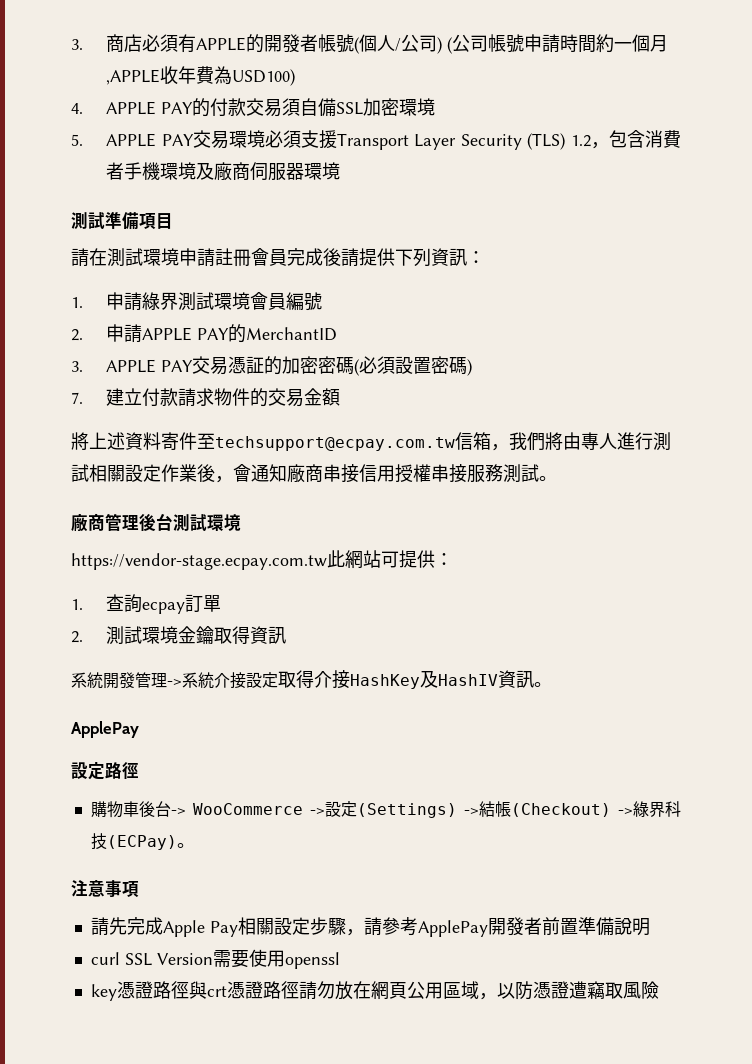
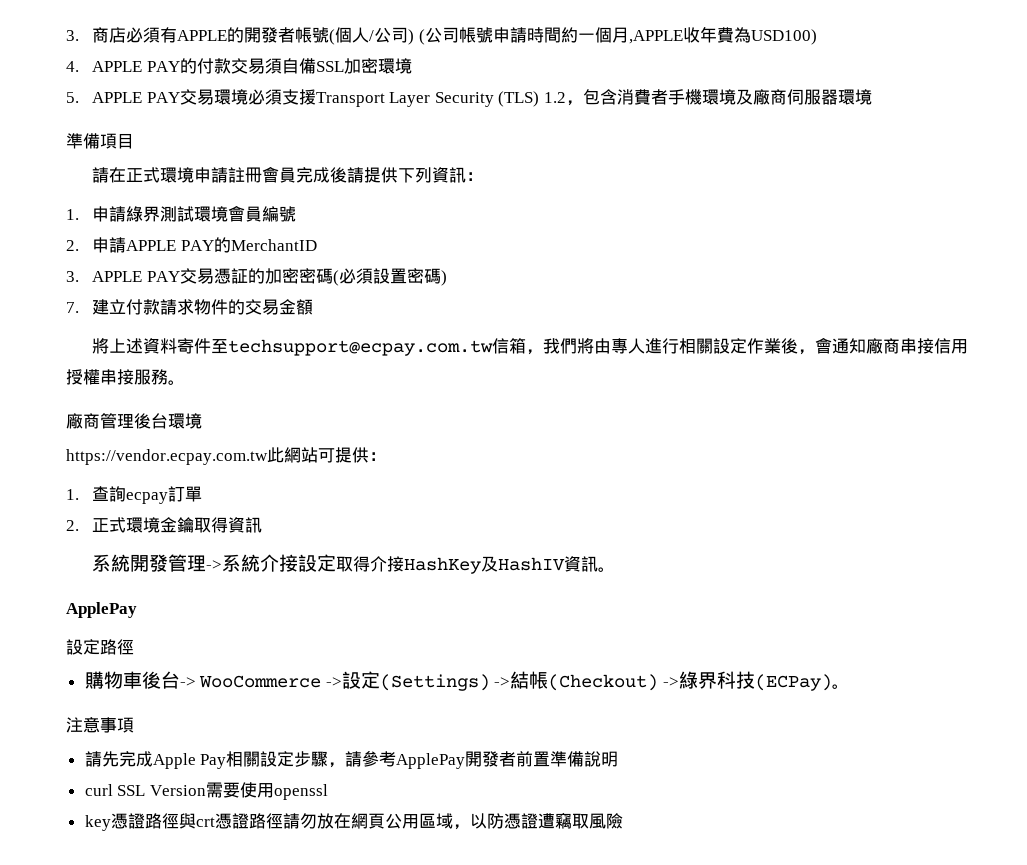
[71,212,105,230] 測試 -> (872, 97) none
[107,248,143,267] 測試 -> [126,167,161,183] 正式
[653,432,671,451] [71,464,89,482] 測試 -> (680, 346) none
[503,464,539,483] 測試 -> (168, 377) none
[173,514,241,532] [71,553,327,570] 測試環境 // https://vendor-stage.ecpay.com.tw -> [168,413,202,429] [66,449,268,465] 環境 // https://vendor.ecpay.com.tw
[106,626,143,645] 測試 -> [91,517,126,533] 正式

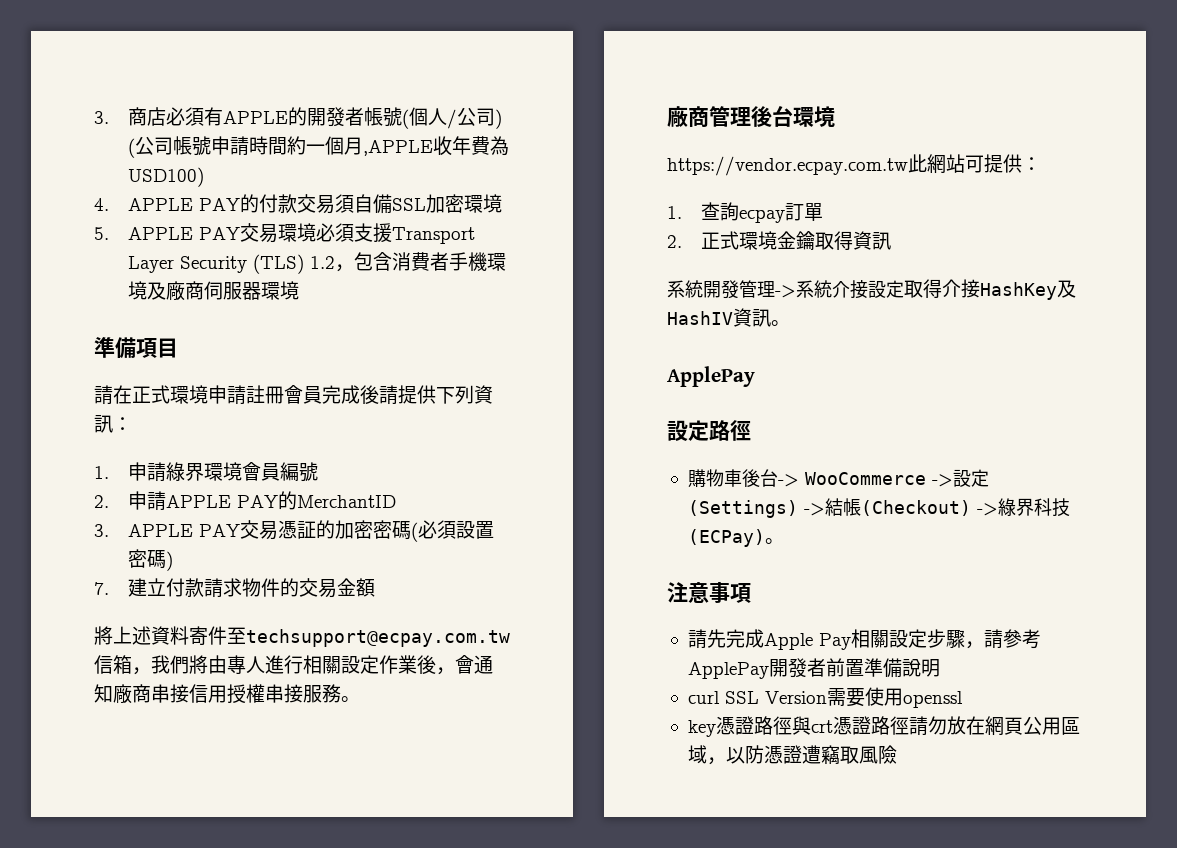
[159,206,194,222] 測試 -> (205, 472) none

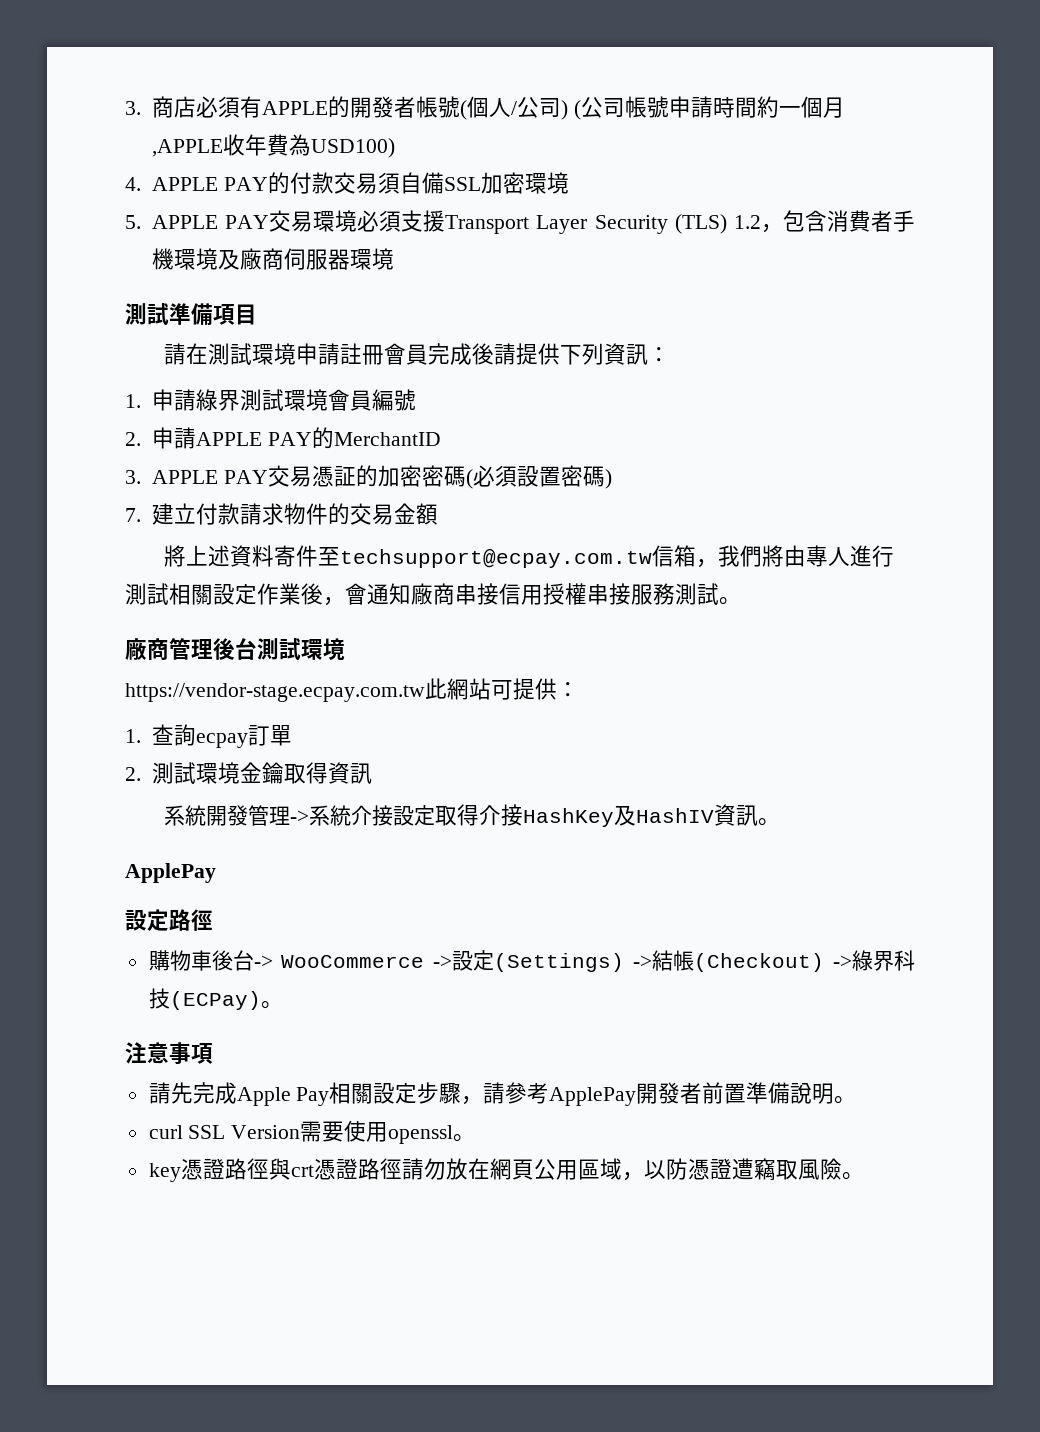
(300, 290) none -> [125,303,169,326] 測試
[132,385,170,404] 正式 -> [207,343,252,366] 測試
(205, 472) none -> [239,389,284,412] 測試
(303, 664) none -> [125,583,169,606] 測試
(341, 693) none -> [675,583,719,606] 測試
[793,106,835,127] [667,156,908,176] 環境 // https://vendor.ecpay.com.tw -> [257,638,345,661] [125,683,425,702] 測試環境 // https://vendor-stage.ecpay.com.tw
[701,231,740,250] 正式 -> [151,762,196,785] 測試
(940, 668) none -> [834,1096,857,1104] 。
(963, 699) none -> [453,1134,476,1142] 。
(897, 754) none -> [841,1172,864,1180] 。

